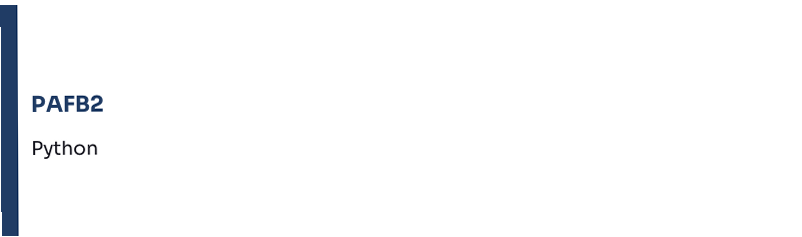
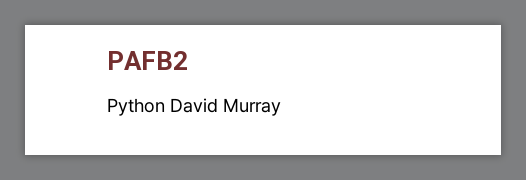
(99, 150) none -> [170,98,281,116] David Murray

